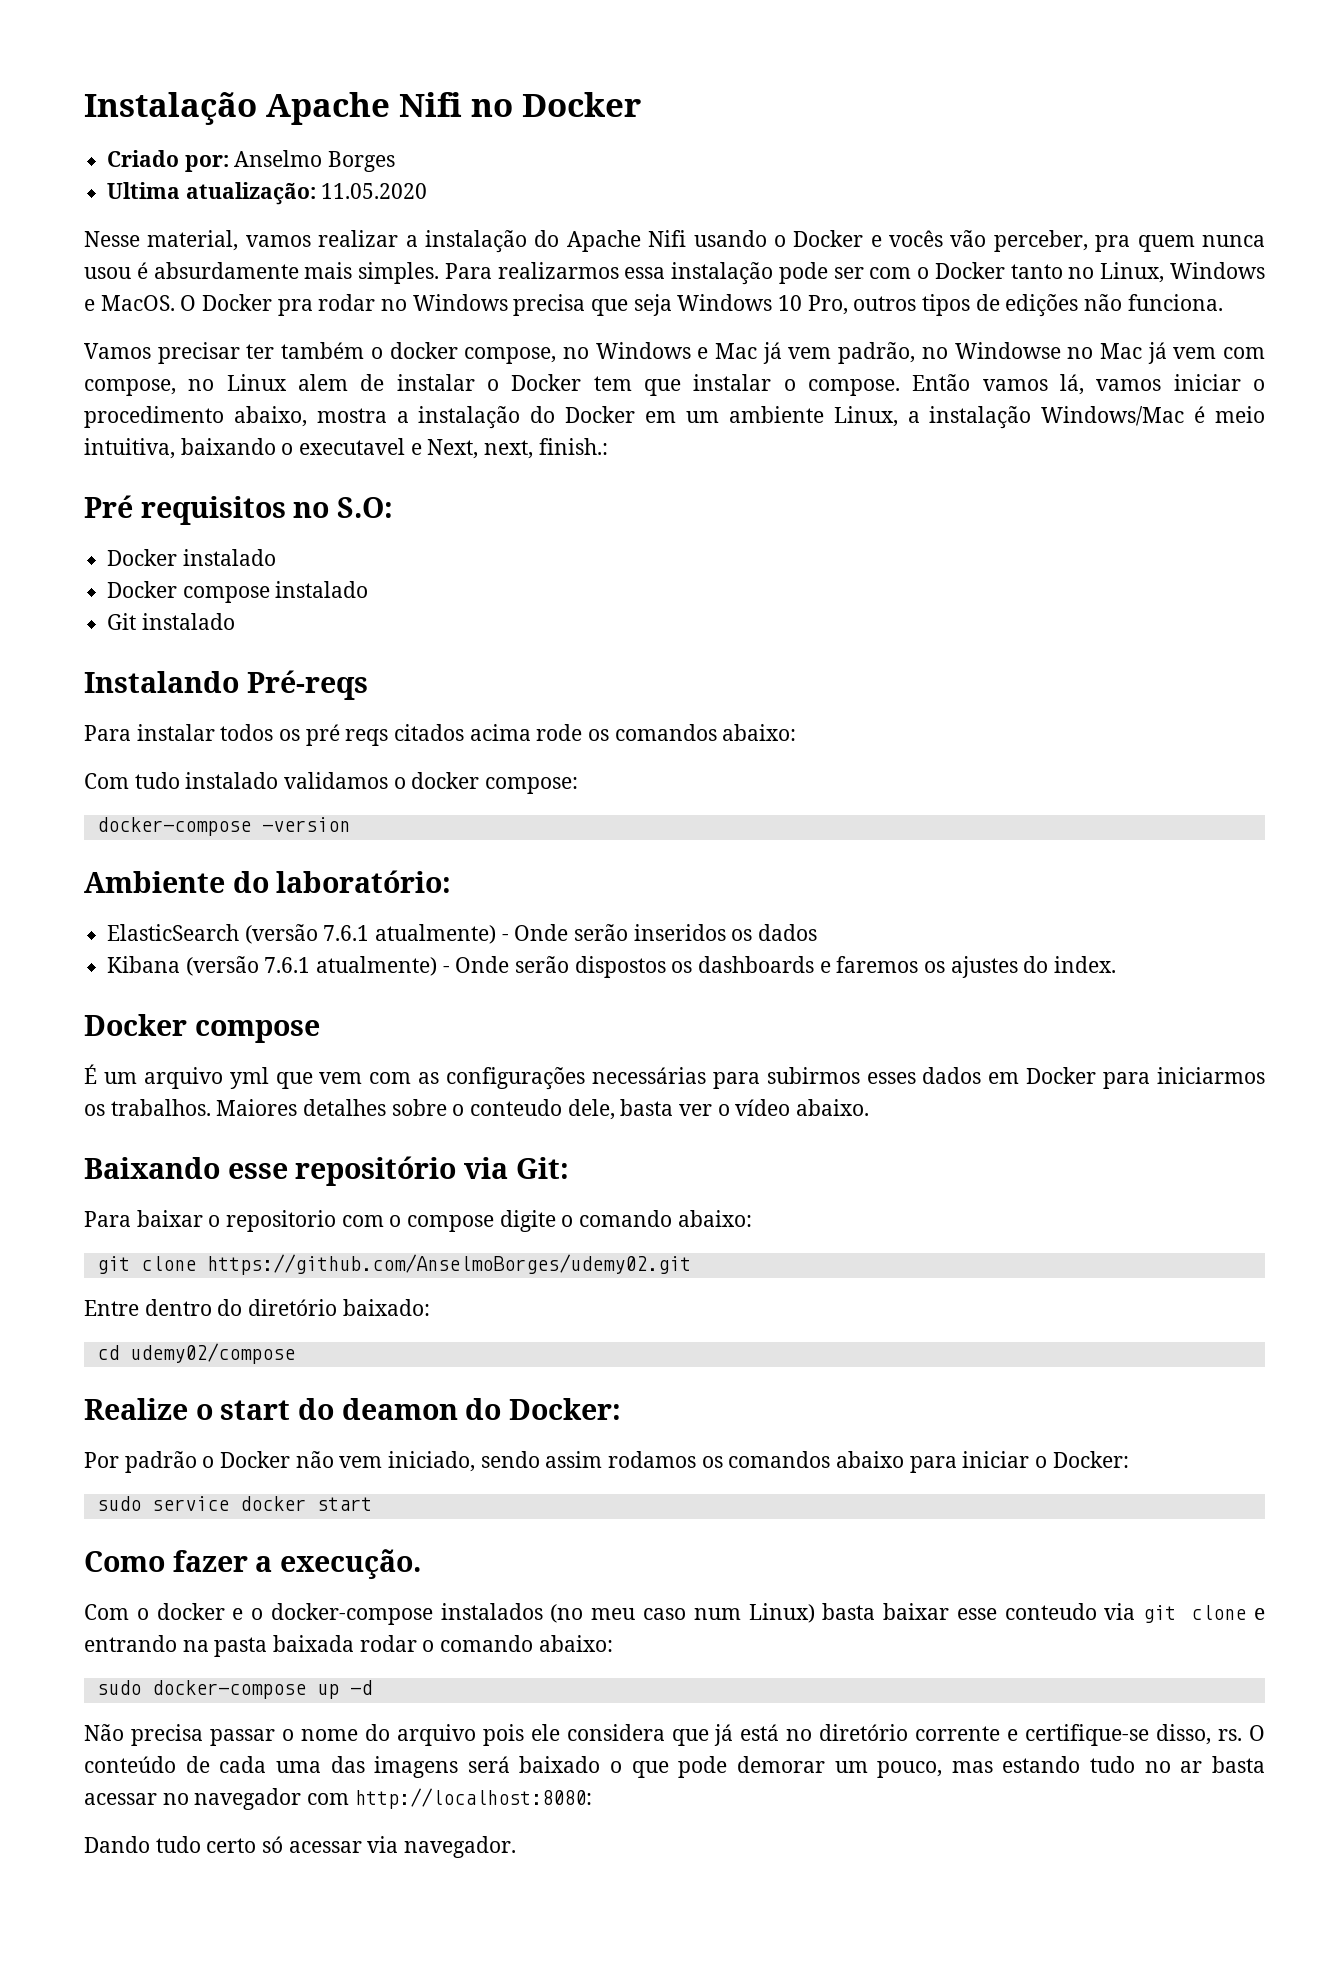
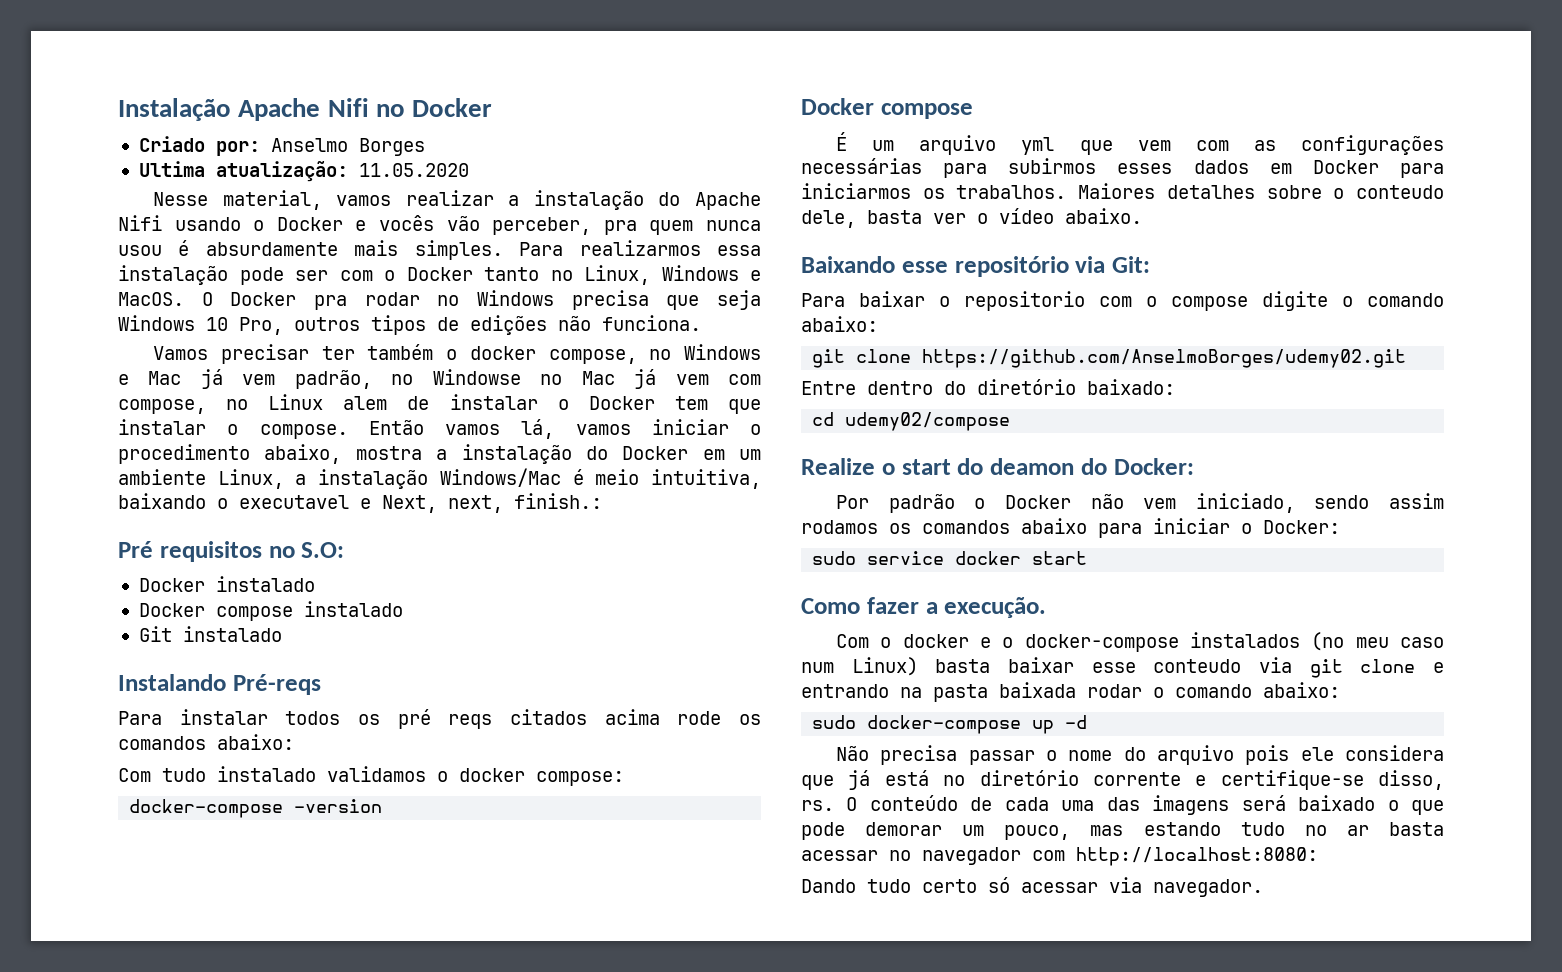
[84,870,452,893] [107,924,818,944] [107,956,1117,978] // Ambiente do laboratório: // ElasticSearch (versão 7.6.1 atualmente) - Onde serão inseridos os dados // Kibana (versão 7.6.1 atualmente) - Onde serão dispostos os dashboards e faremos os ajustes do index. -> (383, 806) none

